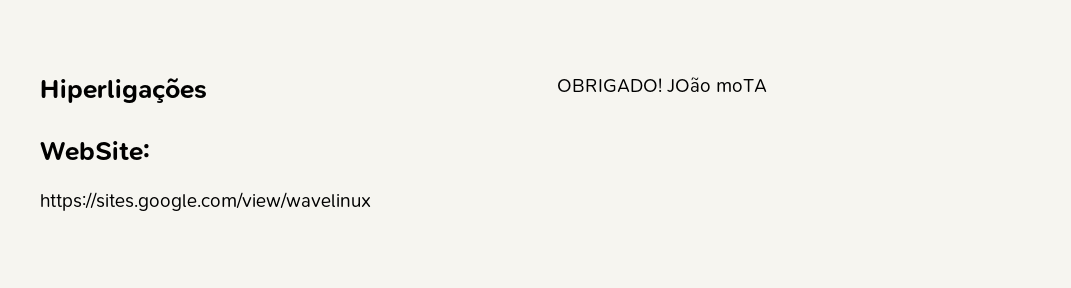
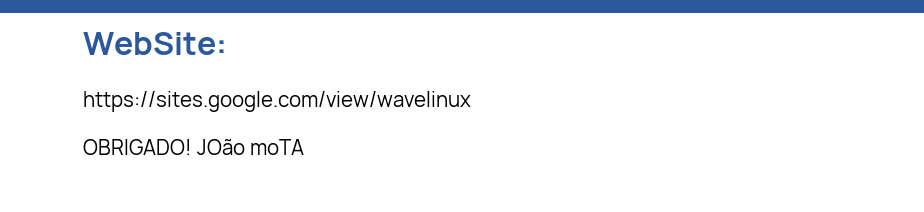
[40,78,207,103] Hiperligações // -> (83, 43) none

